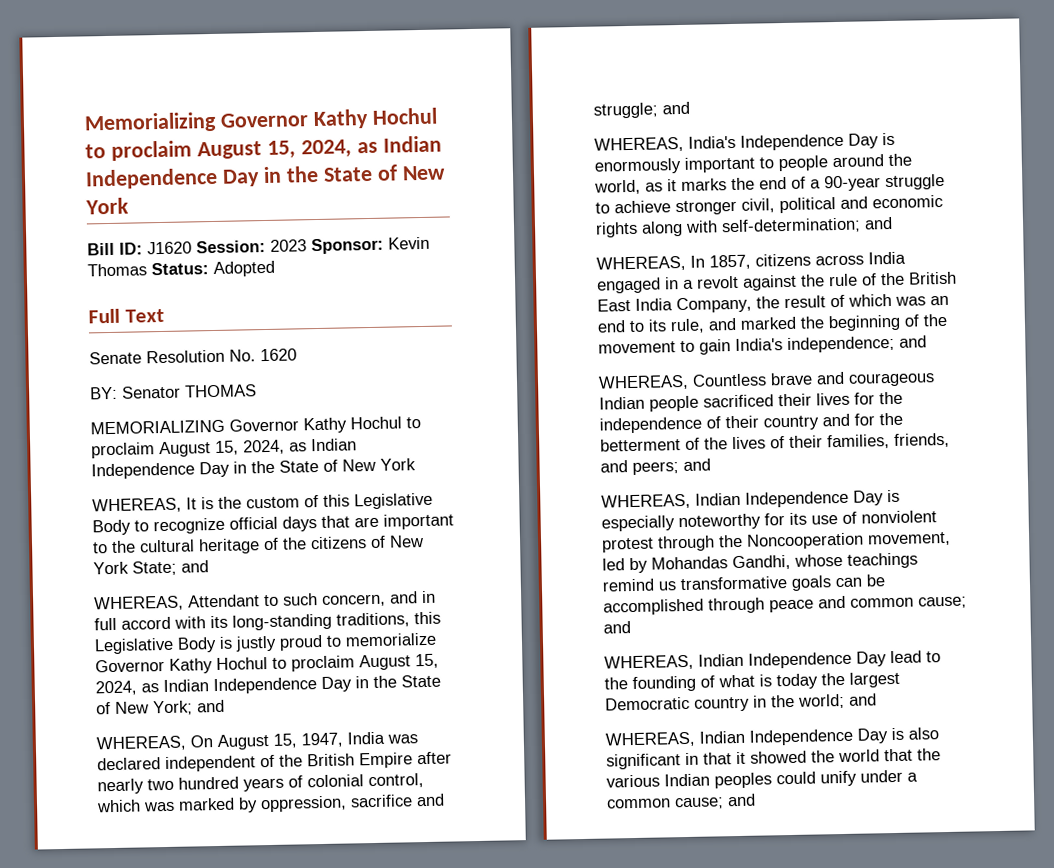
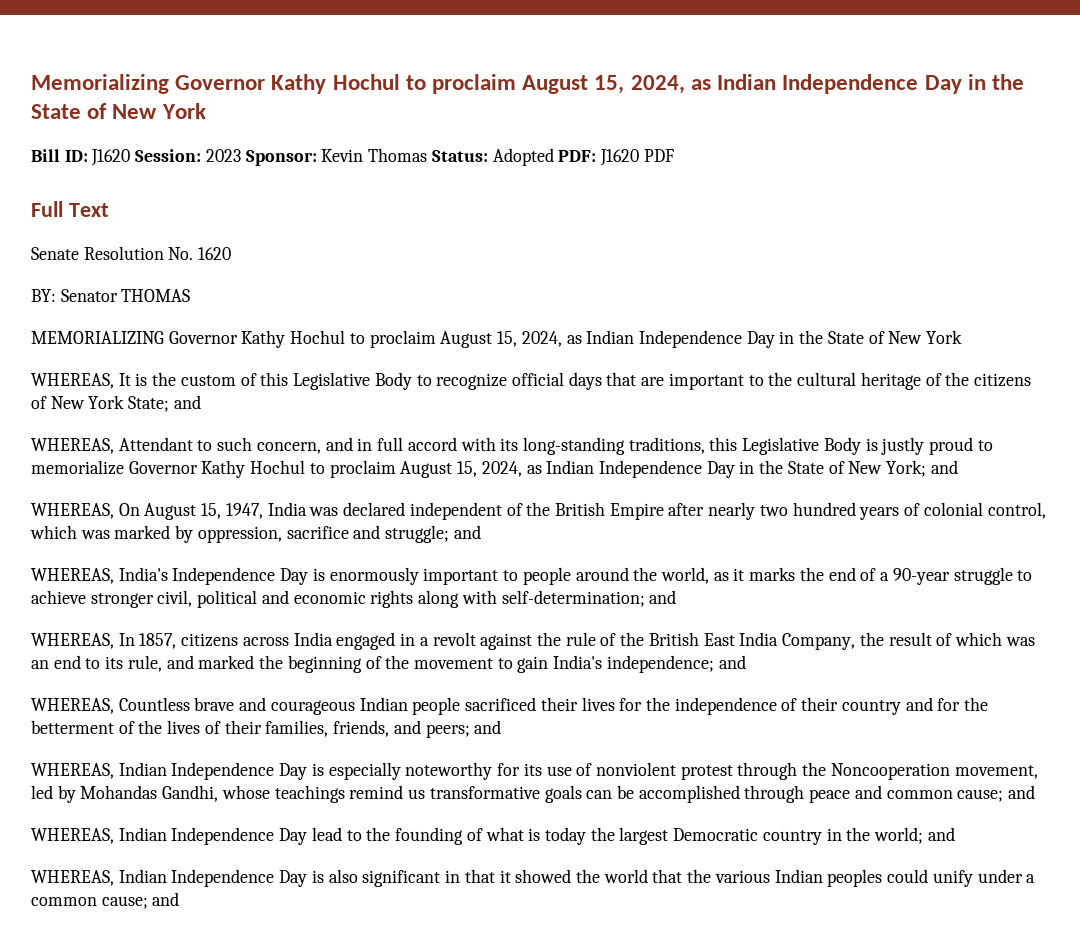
(275, 268) none -> [558,149,674,166] PDF: J1620 PDF

